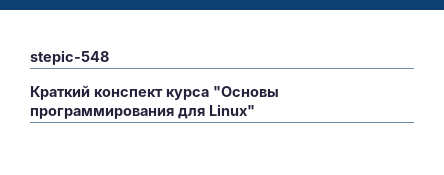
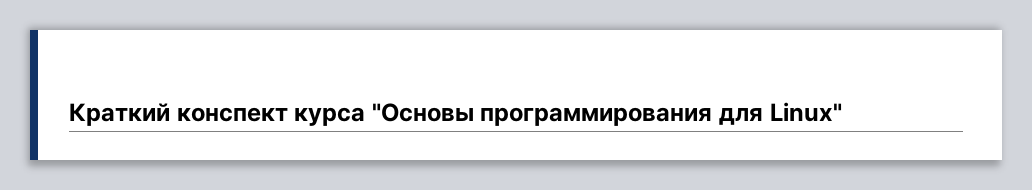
[30,50,109,65] stepic-548 // -> (69, 114) none

